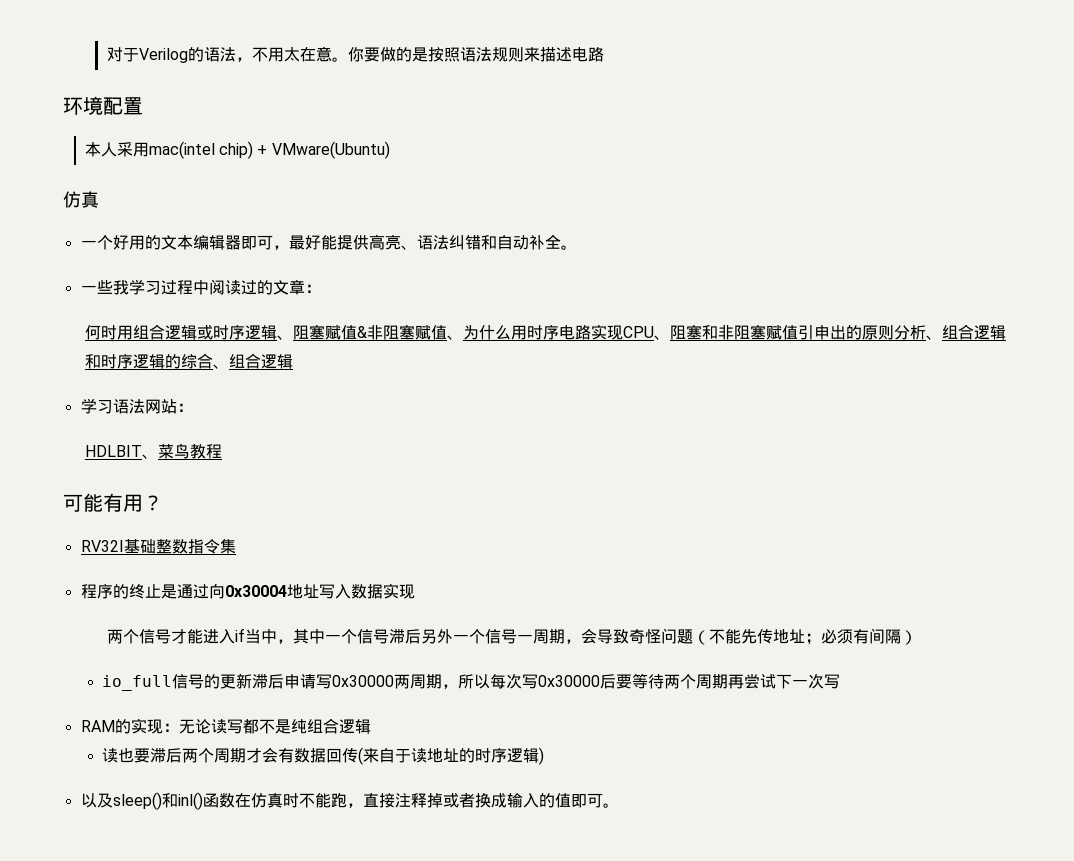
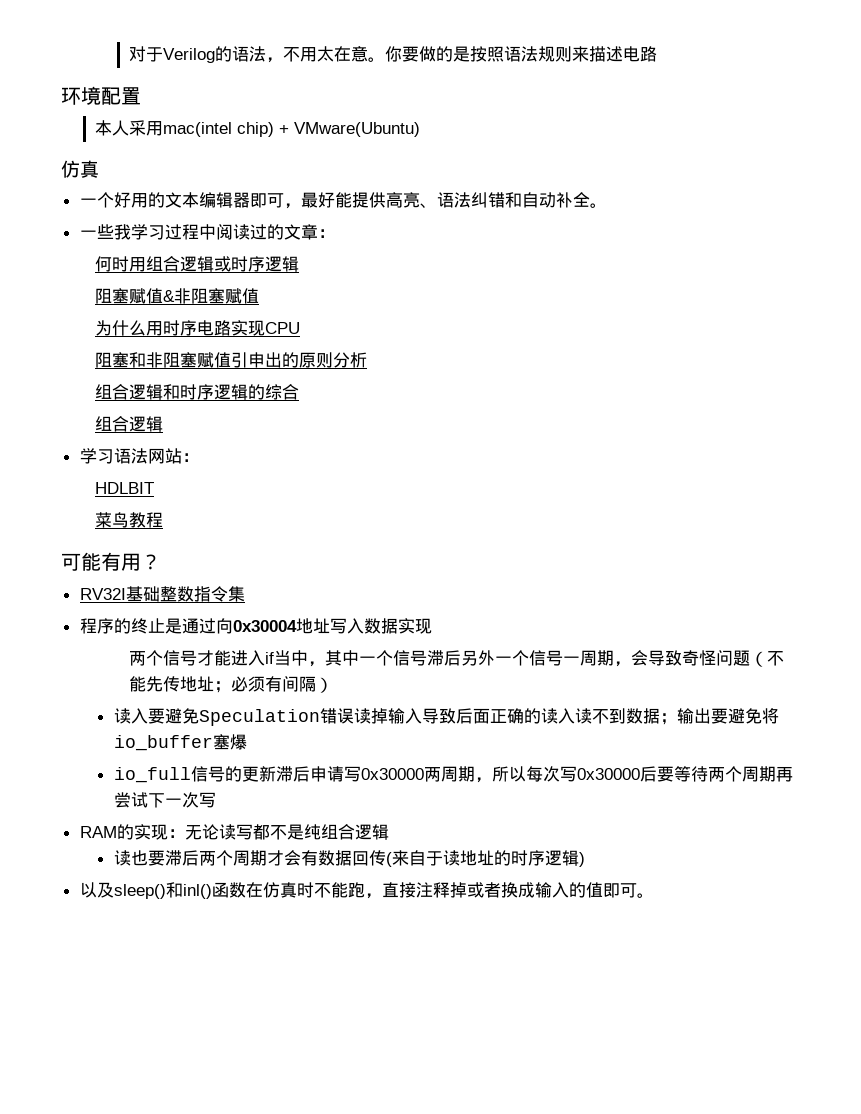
[276,335,293,340] 、 -> (299, 264) //
[446,335,463,340] 、 -> (259, 296) //
[653,335,670,340] 、 -> (300, 328) //
[925,335,942,340] 、 -> (367, 360) //
[212,364,229,369] 、 -> (299, 392) //
[141,454,158,459] 、 -> (154, 488) //
(917, 637) none -> [113,708,779,726] [113,734,247,751] // 读入要避免Speculation错误读掉输入导致后面正确的读入读不到数据；输出要避免将io_buffer塞爆

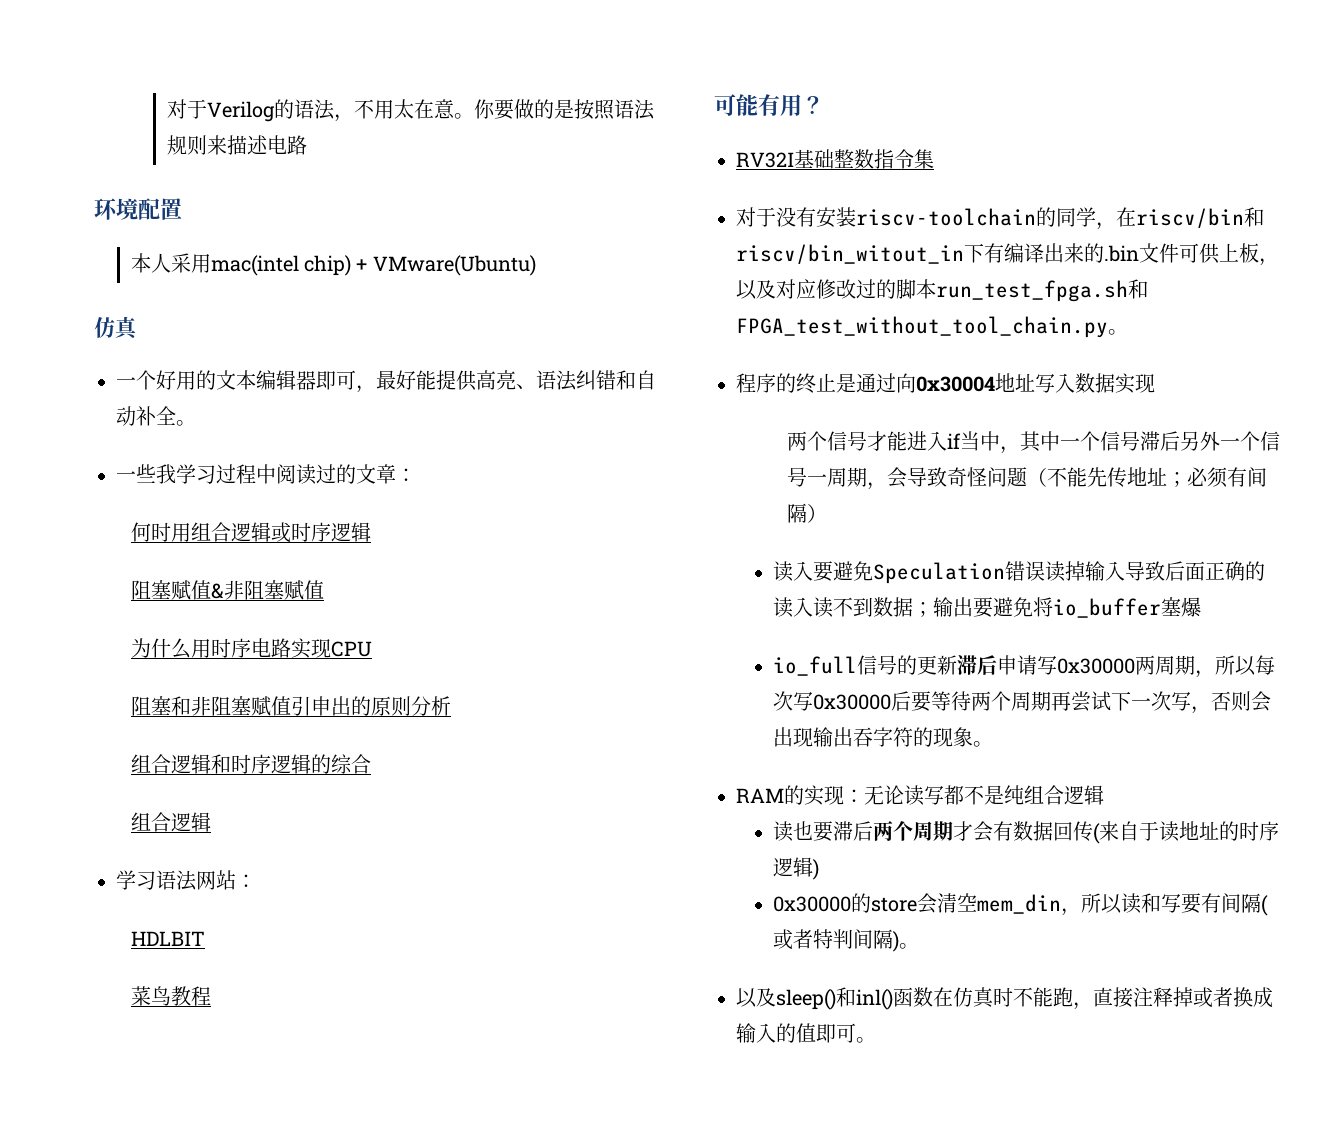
(245, 594) none -> [736,207,1265,230] [736,243,1279,266] [736,279,1149,302] [736,316,1128,338] // 对于没有安装riscv-toolchain的同学，在riscv/bin和riscv/bin_witout_in下有编译出来的.bin文件可供上板，以及对应修改过的脚本run_test_fpga.sh和FPGA_test_without_tool_chain.py。
(216, 800) none -> [1190,691,1271,714] [772,727,993,747] ，否则会出现输出吞字符的现象。
(585, 859) none -> [772,893,1268,916] [772,929,919,952] // 0x30000的store会清空mem_din，所以读和写要有间隔(或者特判间隔)。

